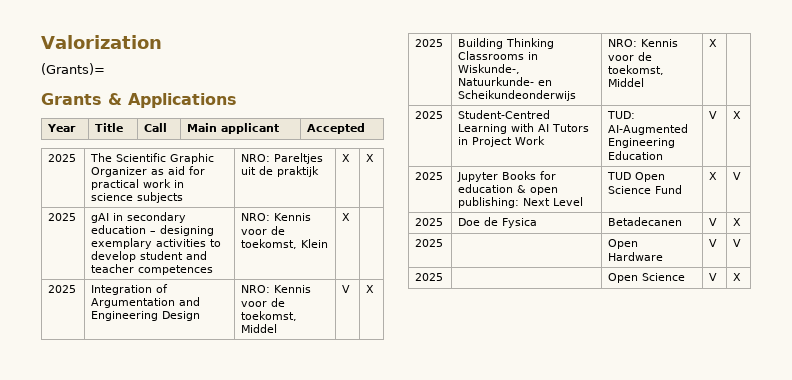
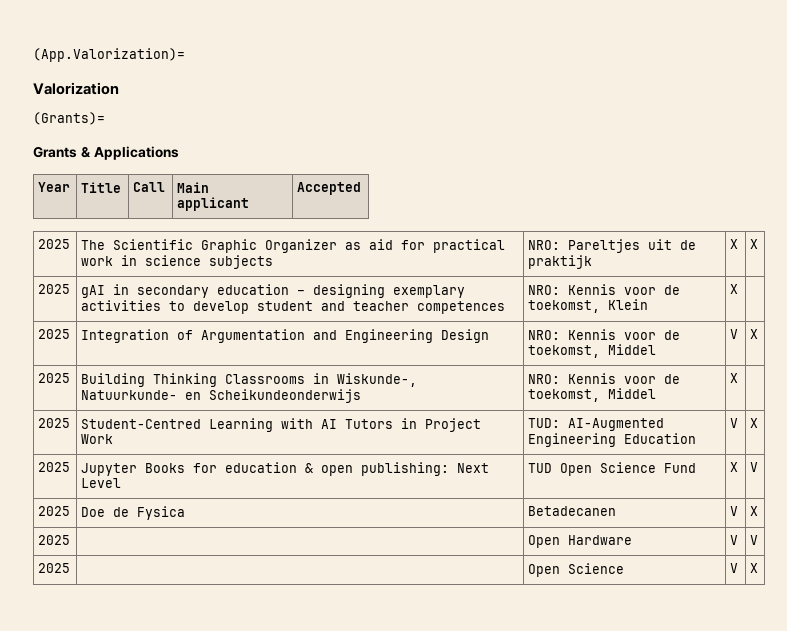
(41, 42) none -> [33,48,185,62] (App.Valorization)= //

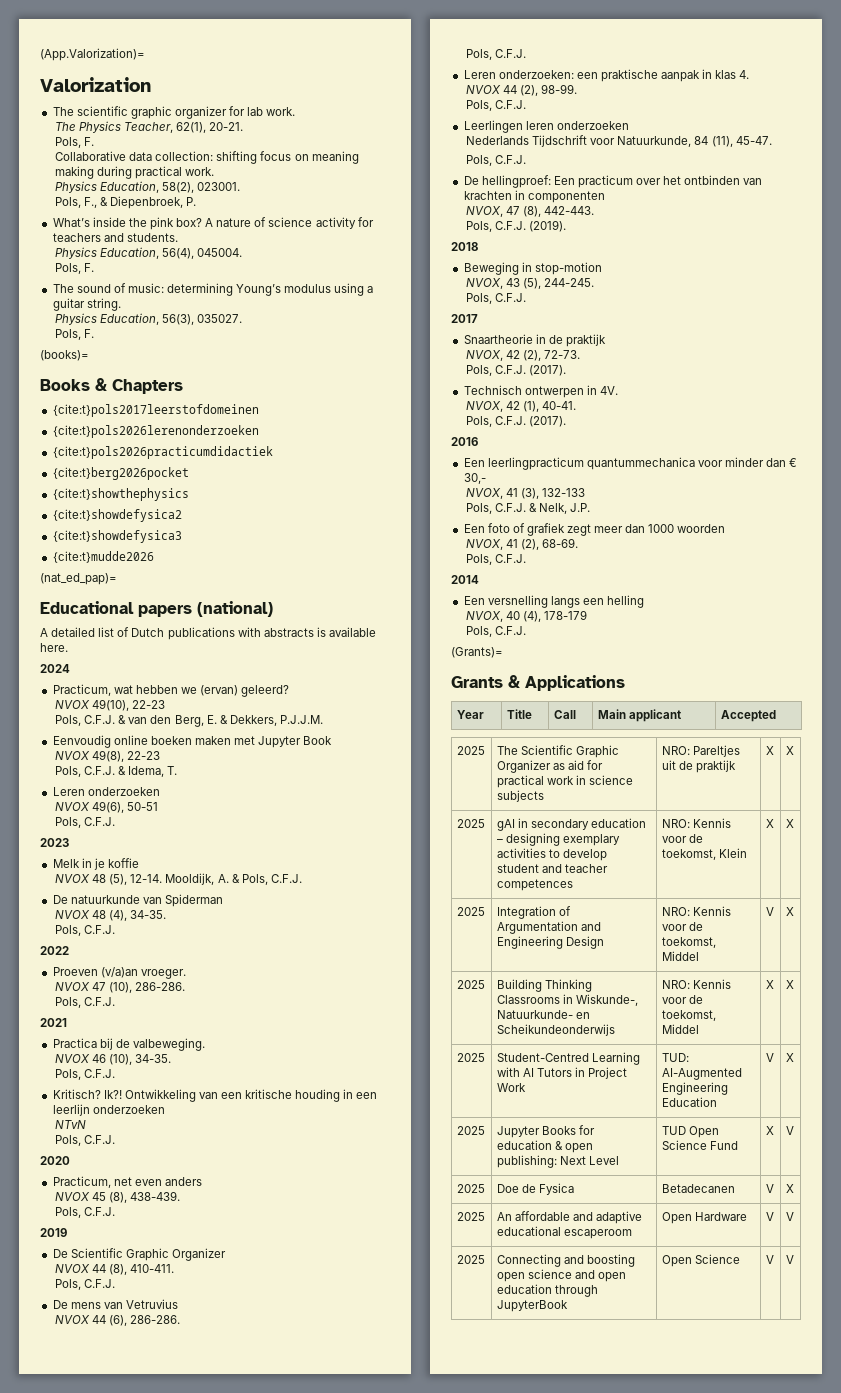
(119, 88) none -> [52,106,296,119] [55,121,244,133] [55,137,95,148] [55,151,359,164] [55,166,215,179] [55,181,241,193] [55,196,197,209] [52,217,374,230] [52,233,178,242] [55,247,243,259] [55,263,95,274] [52,283,374,296] [52,298,121,311] [55,313,243,325] [55,329,95,340] [40,350,89,361] [40,378,183,394] [52,404,259,417] [52,425,259,438] [52,446,273,459] [52,467,189,480] [52,488,189,501] [52,509,182,522] [52,530,182,543] [52,551,154,563] [40,573,117,585] [40,601,273,617] [40,627,376,640] [40,643,68,652] [40,664,70,673] [52,684,290,697] [55,699,166,711] [55,715,324,727] [52,735,333,748] [55,750,161,762] [55,766,178,777] [52,787,160,796] [55,801,159,813] [55,817,116,828] [40,838,69,847] [52,858,139,870] [55,873,302,885] [52,894,223,907] [55,910,167,921] [55,925,116,936] [40,946,69,955] [52,967,186,979] [55,982,186,993] [55,997,116,1008] [40,1018,67,1027] [52,1038,205,1051] [55,1054,172,1065] [55,1069,116,1080] [52,1089,378,1102] [52,1104,165,1116] [55,1120,87,1129] [55,1135,116,1146] [40,1156,70,1165] [52,1176,202,1188] [55,1191,181,1203] [55,1207,116,1218] [40,1228,67,1237] [52,1248,226,1261] [55,1264,175,1275] [55,1279,116,1290] [52,1299,178,1309] [55,1315,181,1326] [466,49,527,60] [463,69,750,82] [466,84,578,96] [466,100,527,111] [463,120,629,133] [466,135,772,147] [466,155,527,166] [463,175,763,188] [463,190,605,203] [466,206,595,217] [466,220,567,232] [451,242,478,251] [463,262,602,275] [466,278,595,289] [466,293,527,304] [451,314,478,323] [463,334,606,347] [466,350,581,361] [466,365,567,376] [463,385,618,398] [466,401,577,412] [466,416,567,427] [451,437,478,446] [463,457,798,470] [463,473,486,484] [466,488,586,499] [466,503,591,514] [463,523,726,536] [466,538,579,550] [466,554,527,565] [451,575,479,584] [463,595,645,608] [466,610,588,622] [466,626,527,637] // The scientific graphic organizer for lab work. // The Physics Teacher, 62(1), 20-21. // Pols, F. // Collaborative data collection: shifting focus on meaning making during practical work. // Physics Education, 58(2), 023001. // Pols, F., & Diepenbroek, P. // What’s inside the pink box? A nature of science activity for teachers and students. // Physics Education, 56(4), 045004. // Pols, F. // The sound of music: determining Young’s modulus using a guitar string. // Physics Education, 56(3), 035027. // Pols, F. // (books)= // Books & Chapters // {cite:t}pols2017leerstofdomeinen // {cite:t}pols2026lerenonderzoeken // {cite:t}pols2026practicumdidactiek // {cite:t}berg2026pocket // {cite:t}showthephysics // {cite:t}showdefysica2 // {cite:t}showdefysica3 // {cite:t}mudde2026 // (nat_ed_pap)= // Educational papers (national) // A detailed list of Dutch publications with abstracts is available here. // 2024 // Practicum, wat hebben we (ervan) geleerd? // NVOX 49(10), 22-23 // Pols, C.F.J. & van den Berg, E. & Dekkers, P.J.J.M. // Eenvoudig online boeken maken met Jupyter Book // NVOX 49(8), 22-23 // Pols, C.F.J. & Idema, T. // Leren onderzoeken // NVOX 49(6), 50-51 // Pols, C.F.J. // 2023 // Melk in je koffie // NVOX 48 (5), 12-14. Mooldijk, A. & Pols, C.F.J. // De natuurkunde van Spiderman // NVOX 48 (4), 34-35. // Pols, C.F.J. // 2022 // Proeven (v/a)an vroeger. // NVOX 47 (10), 286-286. // Pols, C.F.J. // 2021 // Practica bij de valbeweging. // NVOX 46 (10), 34-35. // Pols, C.F.J. // Kritisch? Ik?! Ontwikkeling van een kritische houding in een leerlijn onderzoeken // NTvN // Pols, C.F.J. // 2020 // Practicum, net even anders // NVOX 45 (8), 438-439. // Pols, C.F.J. // 2019 // De Scientific Graphic Organizer // NVOX 44 (8), 410-411. // Pols, C.F.J. // De mens van Vetruvius // NVOX 44 (6), 286-286. // Pols, C.F.J. // Leren onderzoeken: een praktische aanpak in klas 4. // NVOX 44 (2), 98-99. // Pols, C.F.J. // Leerlingen leren onderzoeken // Nederlands Tijdschrift voor Natuurkunde, 84 (11), 45-47. // Pols, C.F.J. // De hellingproef: Een practicum over het ontbinden van krachten in componenten // NVOX, 47 (8), 442-443. // Pols, C.F.J. (2019). // 2018 // Beweging in stop-motion // NVOX, 43 (5), 244-245. // Pols, C.F.J. // 2017 // Snaartheorie in de praktijk // NVOX, 42 (2), 72-73. // Pols, C.F.J. (2017). // Technisch ontwerpen in 4V. // NVOX, 42 (1), 40-41. // Pols, C.F.J. (2017). // 2016 // Een leerlingpracticum quantummechanica voor minder dan € 30,- // NVOX, 41 (3), 132-133 // Pols, C.F.J. & Nelk, J.P. // Een foto of grafiek zegt meer dan 1000 woorden // NVOX, 41 (2), 68-69. // Pols, C.F.J. // 2014 // Een versnelling langs een helling // NVOX, 40 (4), 178-179 // Pols, C.F.J.
(739, 289) none -> [785,819,794,828] X
(739, 378) none -> [785,980,794,989] X
(71, 540) none -> [496,1211,642,1224] [496,1226,632,1239] An affordable and adaptive educational escaperoom
(71, 568) none -> [496,1254,635,1267] [496,1269,626,1282] [496,1284,598,1297] [496,1300,568,1312] Connecting and boosting open science and open education through JupyterBook
[750,563,759,573] X -> [785,1255,794,1264] V

